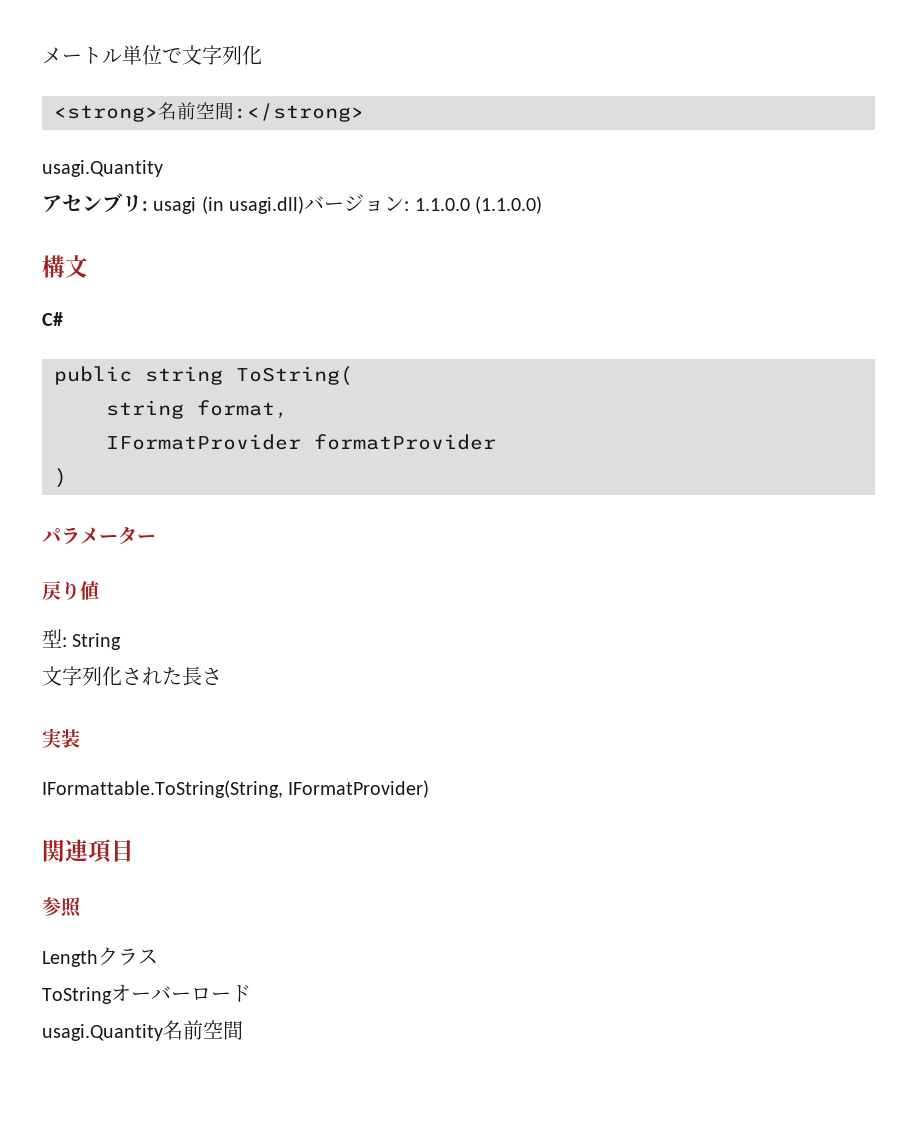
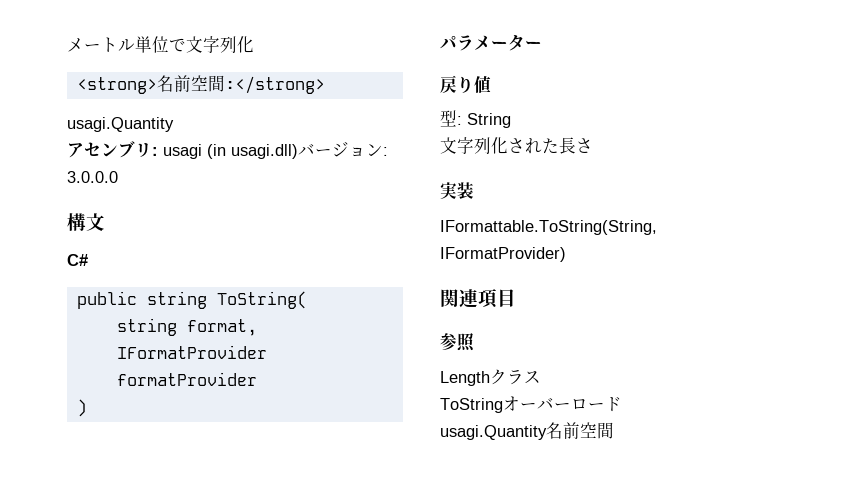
[414,196,542,214] 1.1.0.0 (1.1.0.0) -> [67,171,118,183] 3.0.0.0

